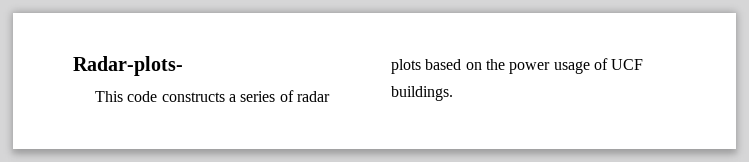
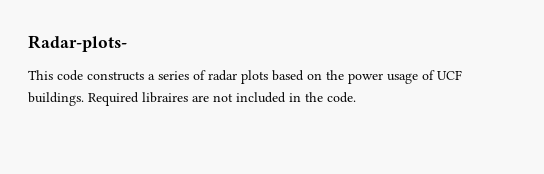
(453, 93) none -> [88,92,356,106] Required libraires are not included in the code.

